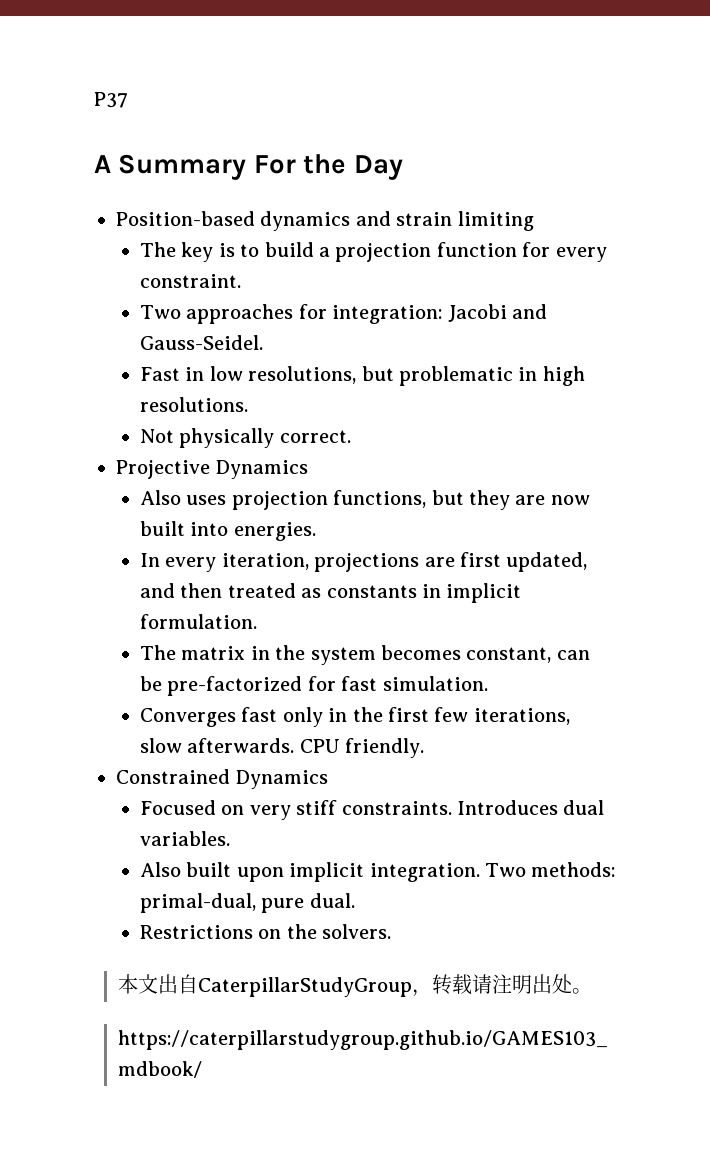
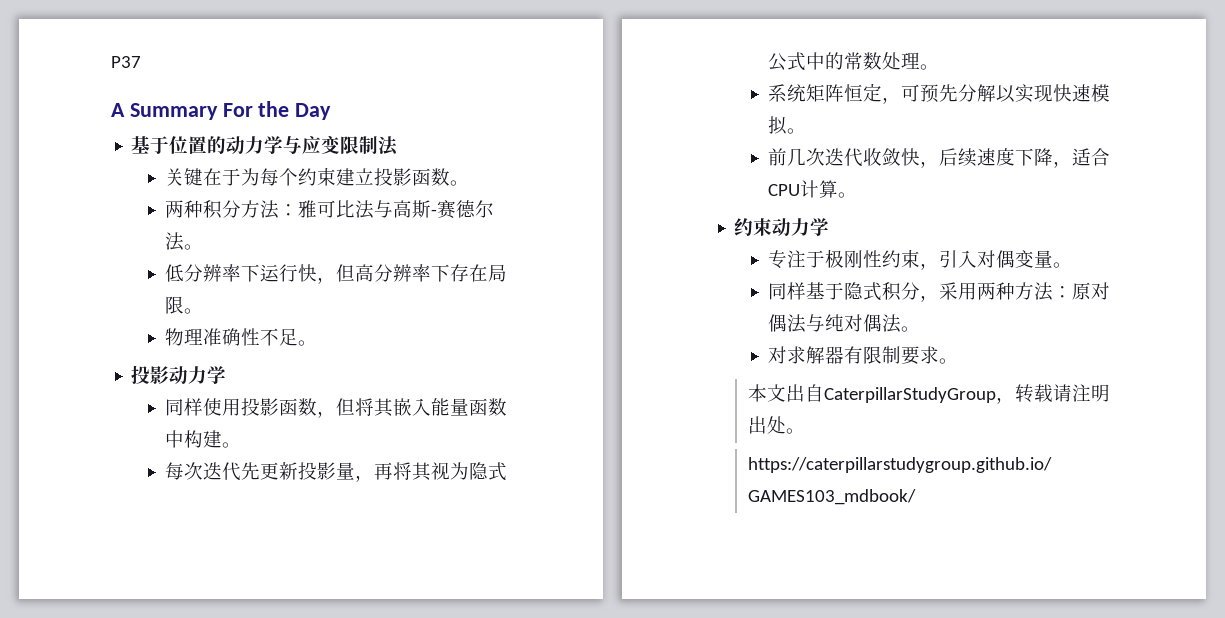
[116,211,534,231] [139,242,607,262] [139,274,241,288] [139,304,547,324] [139,335,263,350] [139,366,585,386] [139,397,248,412] [139,428,351,448] [116,460,309,479] [139,490,590,510] [139,521,316,541] [139,552,588,572] [139,583,522,603] [139,614,257,629] [139,645,590,665] [139,676,488,696] [139,707,570,727] [139,738,425,758] [116,769,329,789] [139,800,605,820] [139,831,230,846] [139,862,616,882] [139,893,355,913] [139,924,392,939] Position-based dynamics and strain limiting // The key is to build a projection function for every constraint. // Two approaches for integration: Jacobi and Gauss-Seidel. // Fast in low resolutions, but problematic in high resolutions. // Not physically correct. // Projective Dynamics // Also uses projection functions, but they are now built into energies. // In every iteration, projections are first updated, and then treated as constants in implicit formulation. // The matrix in the system becomes constant, can be pre-factorized for fast simulation. // Converges fast only in the first few iterations, slow afterwards. CPU friendly. // Constrained Dynamics // Focused on very stiff constraints. Introduces dual variables. // Also built upon implicit integration. Two methods: primal-dual, pure dual. // Restrictions on the solvers. -> [131,135,399,156] [164,167,469,186] [164,200,494,219] [164,232,203,251] [164,264,507,284] [164,296,203,314] [164,328,317,346] [131,365,227,384] [164,398,507,418] [164,430,241,448] [164,462,507,482] [767,52,939,71] [767,83,1110,104] [767,116,806,135] [767,148,1110,168] [767,180,857,198] [734,218,830,236] [767,249,1072,270] [767,282,1110,302] [767,314,920,333] [767,346,958,365] 基于位置的动力学与应变限制法 // 关键在于为每个约束建立投影函数。 // 两种积分方法：雅可比法与高斯-赛德尔法。 // 低分辨率下运行快，但高分辨率下存在局限。 // 物理准确性不足。 // 投影动力学 // 同样使用投影函数，但将其嵌入能量函数中构建。 // 每次迭代先更新投影量，再将其视为隐式公式中的常数处理。 // 系统矩阵恒定，可预先分解以实现快速模拟。 // 前几次迭代收敛快，后续速度下降，适合CPU计算。 // 约束动力学 // 专注于极刚性约束，引入对偶变量。 // 同样基于隐式积分，采用两种方法：原对偶法与纯对偶法。 // 对求解器有限制要求。

